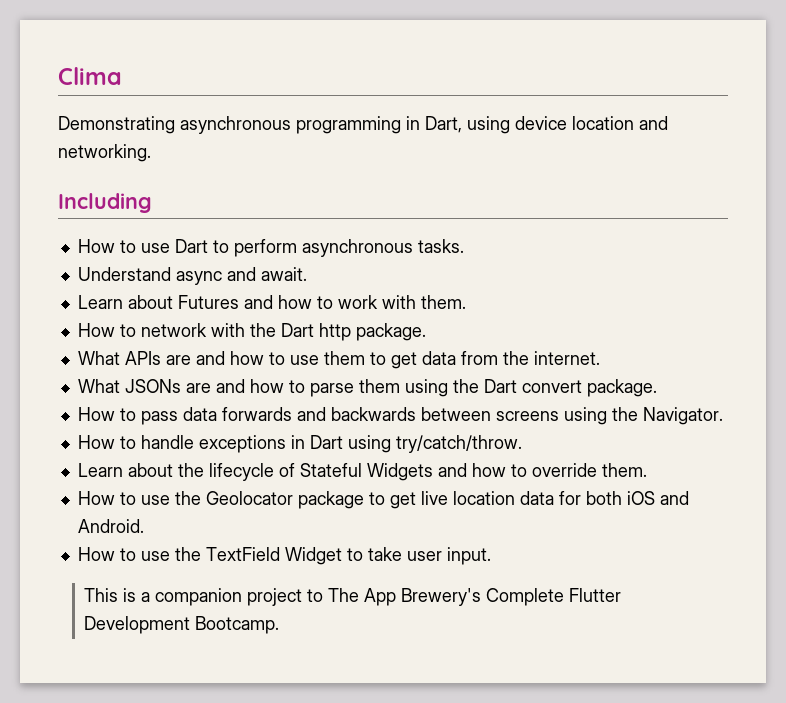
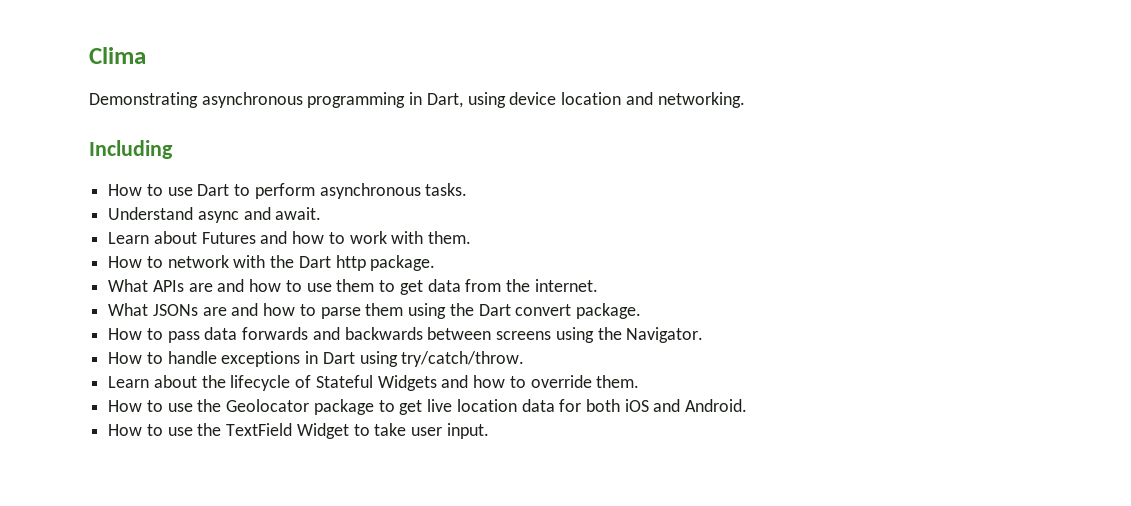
[84,588,622,606] [84,616,280,634] // This is a companion project to The App Brewery's Complete Flutter Development Bootcamp. -> (489, 431) none

